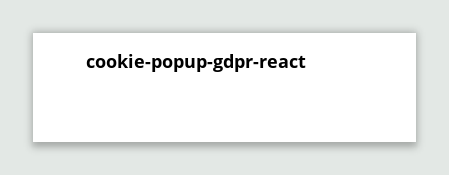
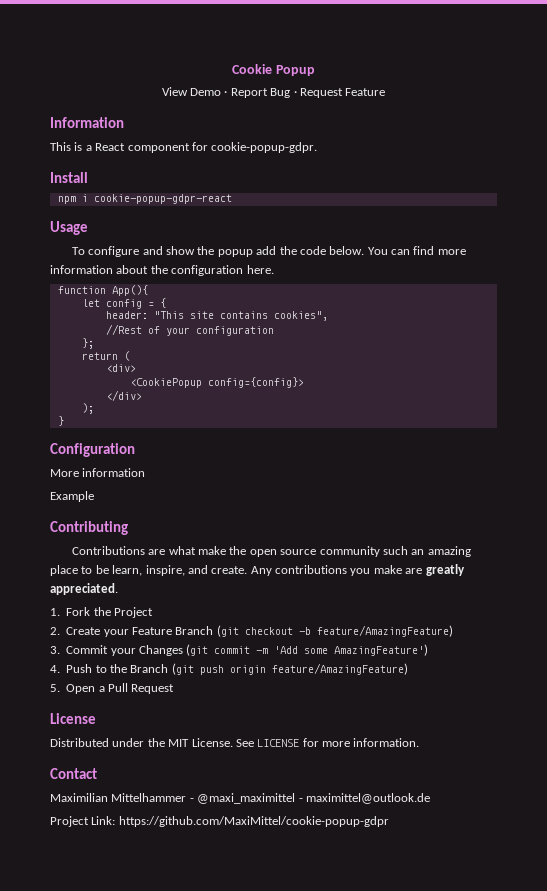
[86,54,306,72] cookie-popup-gdpr-react -> [232,64,315,76] [161,87,386,98] [50,117,124,128] [50,142,318,153] [50,172,88,183] [57,194,232,204] [50,221,88,235] [71,246,466,257] [50,265,274,276] [57,285,148,296] [81,298,166,309] [105,311,328,321] [105,324,274,336] [81,338,94,349] [81,351,130,361] [105,364,136,372] [129,377,304,388] [105,390,142,401] [81,403,94,414] [57,416,64,426] [50,443,135,457] [50,468,146,477] [50,491,94,502] [50,521,128,535] [71,546,471,557] [50,564,465,576] [50,583,118,595] [50,607,153,618] [50,625,453,637] [50,644,429,656] [50,663,408,675] [50,683,175,694] [50,713,96,724] [50,738,420,747] [50,768,97,779] [50,793,430,804] [50,816,389,827] Cookie Popup // View Demo · Report Bug · Request Feature // Information // This is a React component for cookie-popup-gdpr. // Install // npm i cookie-popup-gdpr-react // Usage // To configure and show the popup add the code below. You can find more information about the configuration here. // function App(){ // let config = { // header: "This site contains cookies", // //Rest of your configuration // }; // return ( // <div> // <CookiePopup config={config}> // </div> // ); // } // Configuration // More information // Example // Contributing // Contributions are what make the open source community such an amazing place to be learn, inspire, and create. Any contributions you make are greatly appreciated. // 1. Fork the Project // 2. Create your Feature Branch (git checkout -b feature/AmazingFeature) // 3. Commit your Changes (git commit -m 'Add some AmazingFeature') // 4. Push to the Branch (git push origin feature/AmazingFeature) // 5. Open a Pull Request // License // Distributed under the MIT License. See LICENSE for more information. // Contact // Maximilian Mittelhammer - @maxi_maximittel - maximittel@outlook.de // Project Link: https://github.com/MaxiMittel/cookie-popup-gdpr

